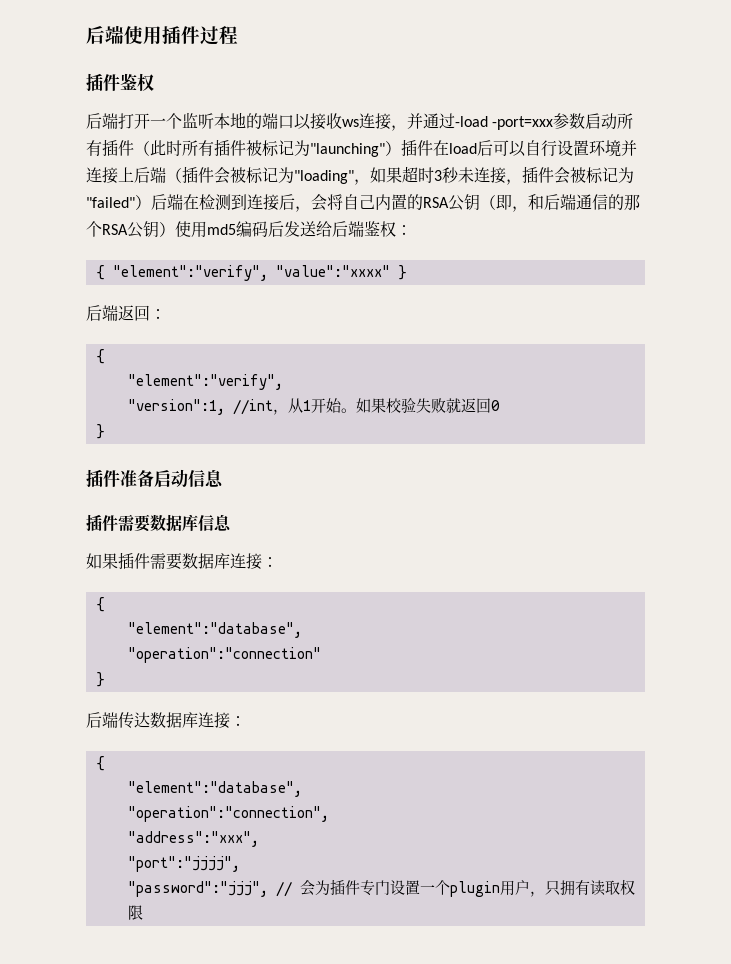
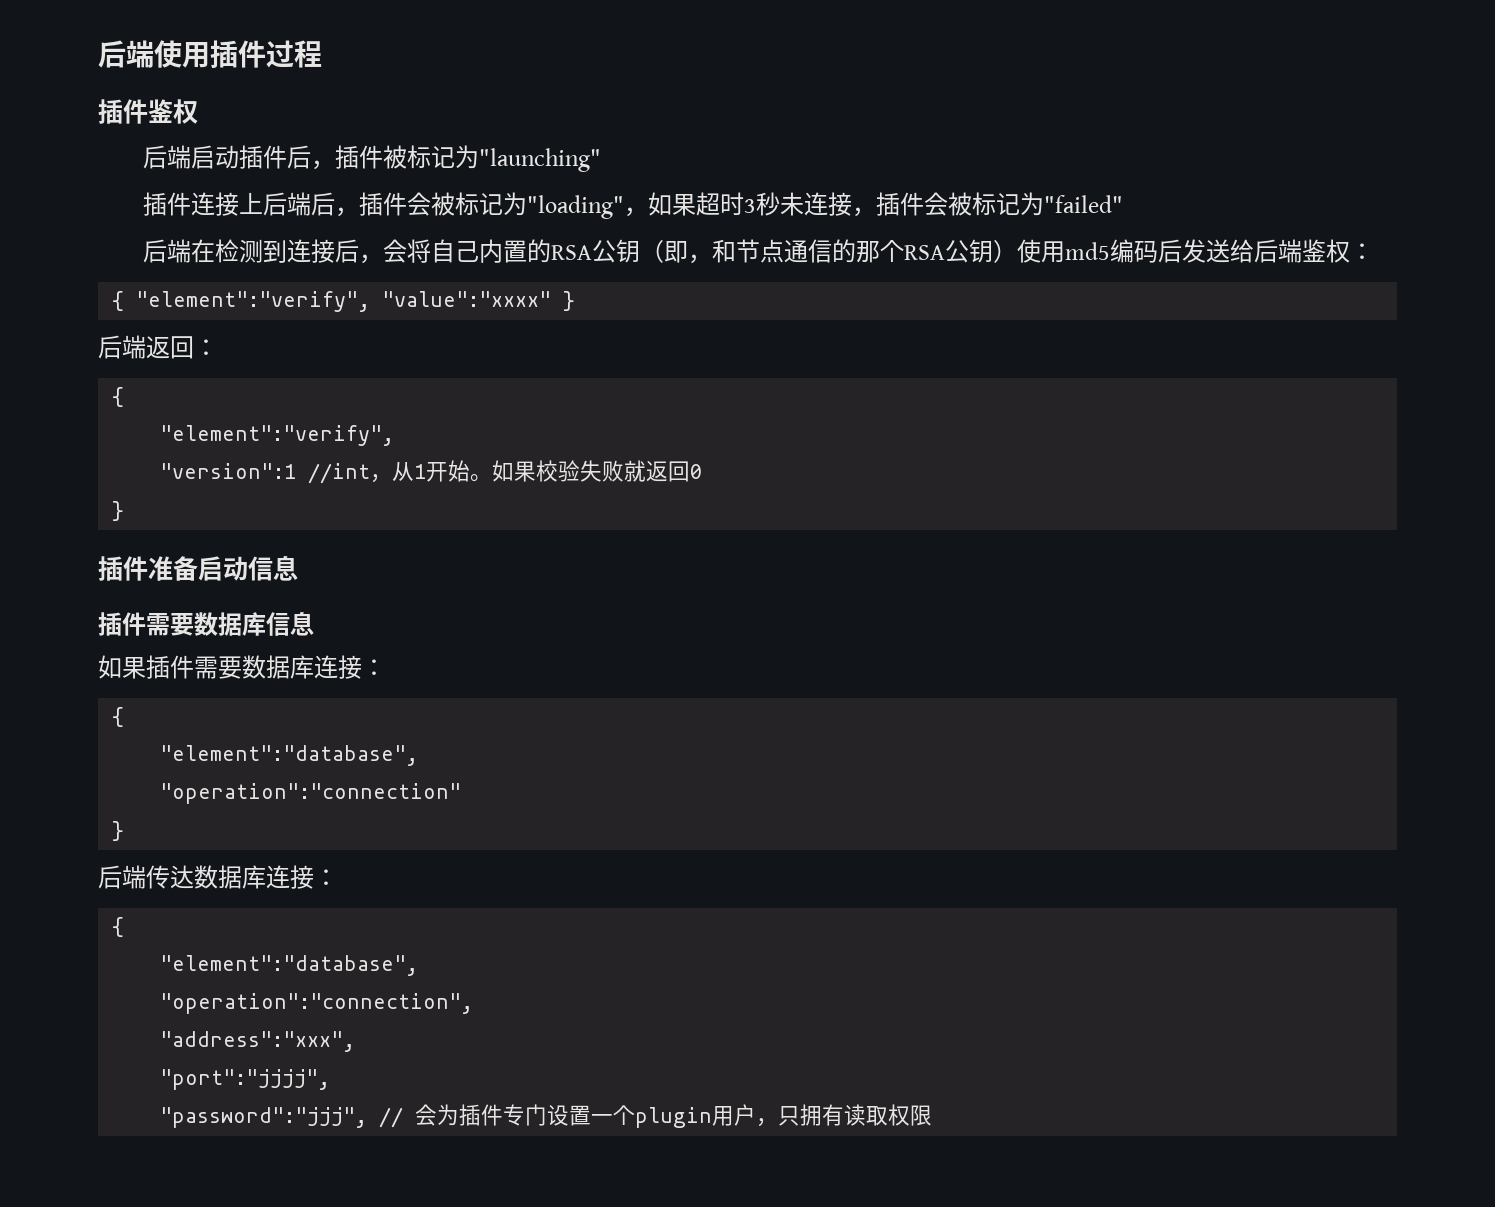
[118,112,634,131] [86,139,637,157] 打开一个监听本地的端口以接收ws连接，并通过-load -port=xxx参数启动所有插件（此时所有插件被标记为"launching"）插件在load后可以自行设置环境并 -> [190,145,601,172] [142,192,191,216] 启动插件后，插件被标记为"launching" // 插件
[166,168,182,183] （ -> [310,192,359,217] 后，
[135,195,151,210] ） -> (1123, 204) //
[544,194,576,210] 后端 -> [735,239,784,263] 节点
[127,399,225,415] "version":1, -> [160,463,297,479] "version":1

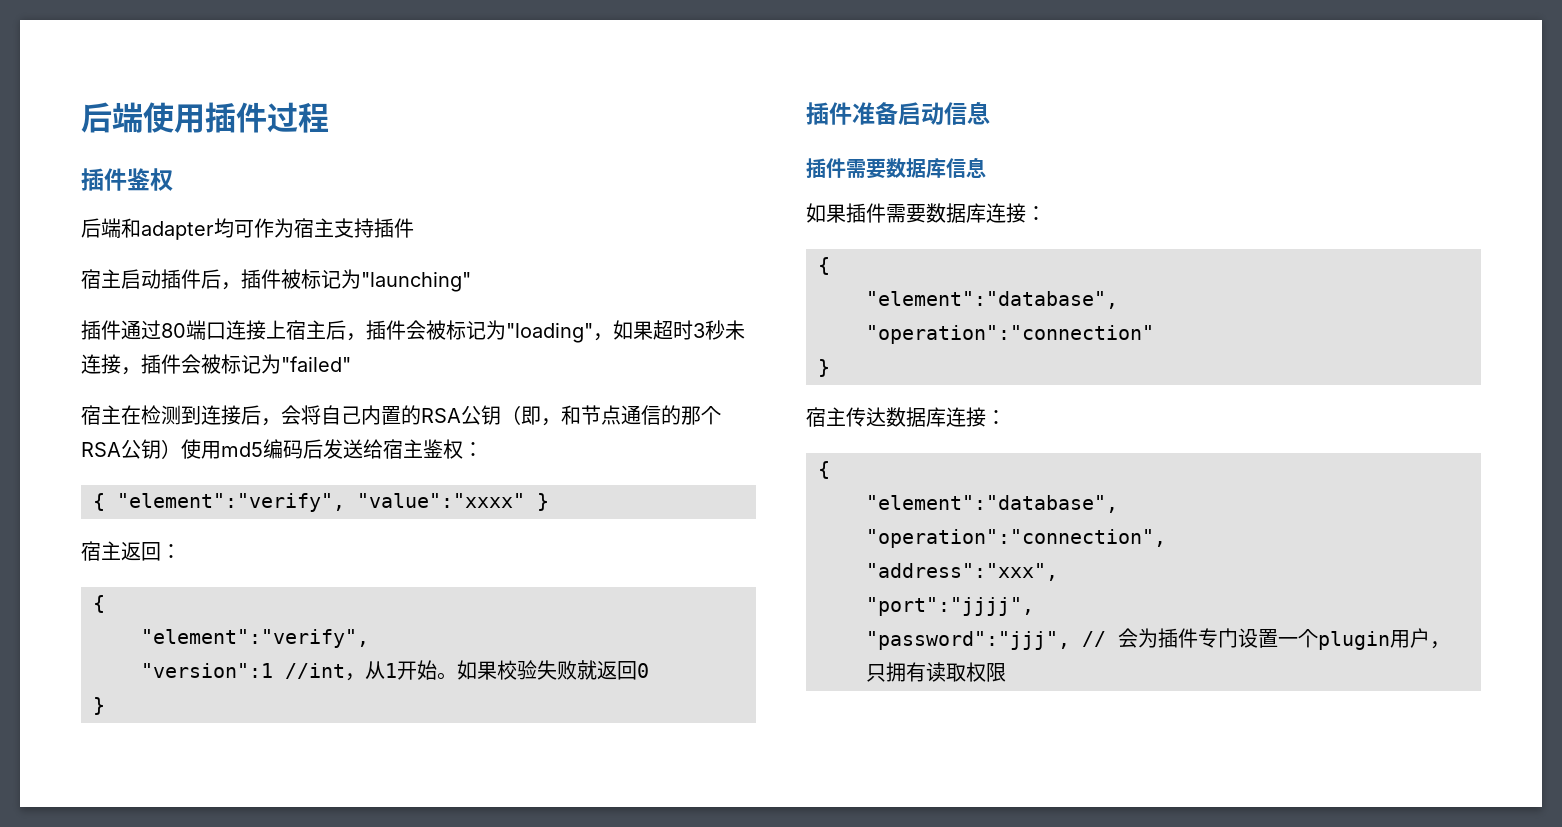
(191, 157) none -> [121,218,414,240] [81,269,121,289] 和adapter均可作为宿主支持插件 // 宿主
[190,192,311,216] 连接上后端 -> [121,320,326,340] 通过80端口连接上宿主
[142,239,191,263] 后端 -> [81,405,121,425] 宿主
[1253,239,1302,263] 后端 -> [383,439,423,459] 宿主
[98,335,146,359] 后端 -> [81,541,121,561] 宿主
[98,865,146,889] 后端 -> [806,407,846,427] 宿主

